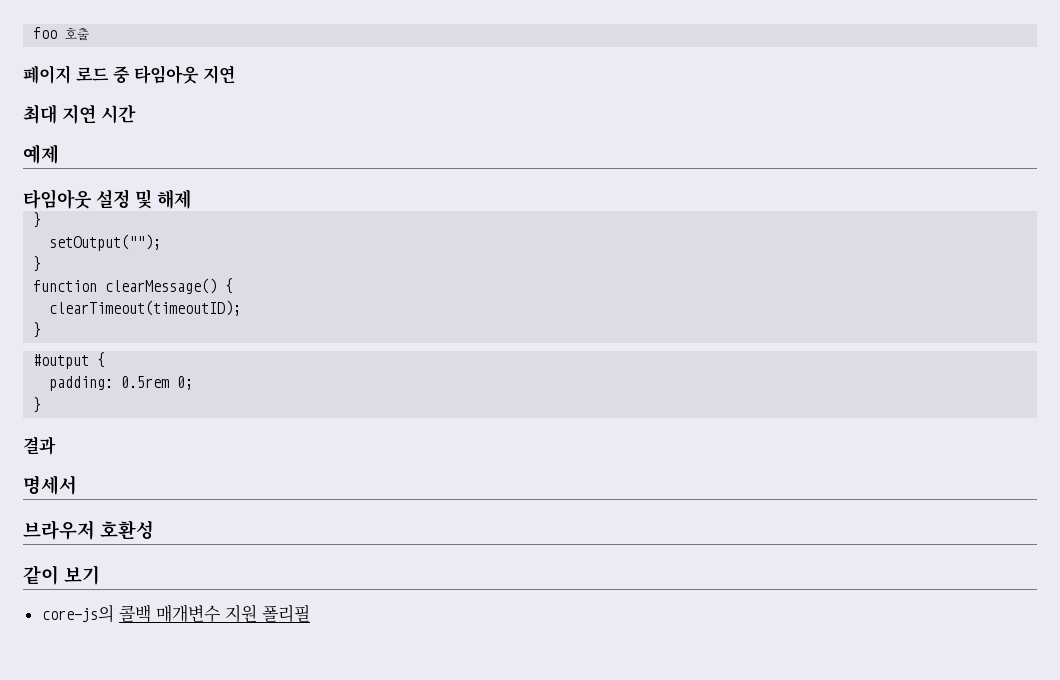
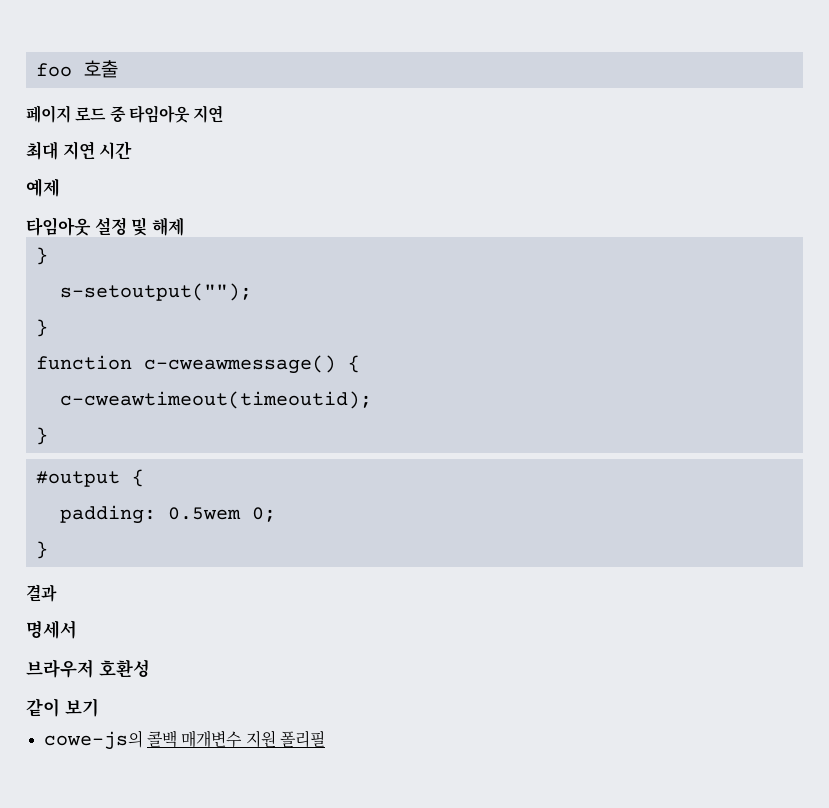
[49,234,162,251] setOutput(""); -> [59,283,252,301] s-setoutput("");
[105,278,234,294] [49,300,242,316] clearMessage() { // clearTimeout(timeoutID); -> [143,355,360,374] [59,391,372,409] c-cweawmessage() { // c-cweawtimeout(timeoutid);
[121,376,170,388] 0.5rem -> [167,507,241,520] 0.5wem
[41,604,114,623] core-js의 -> [43,730,143,750] cowe-js의

